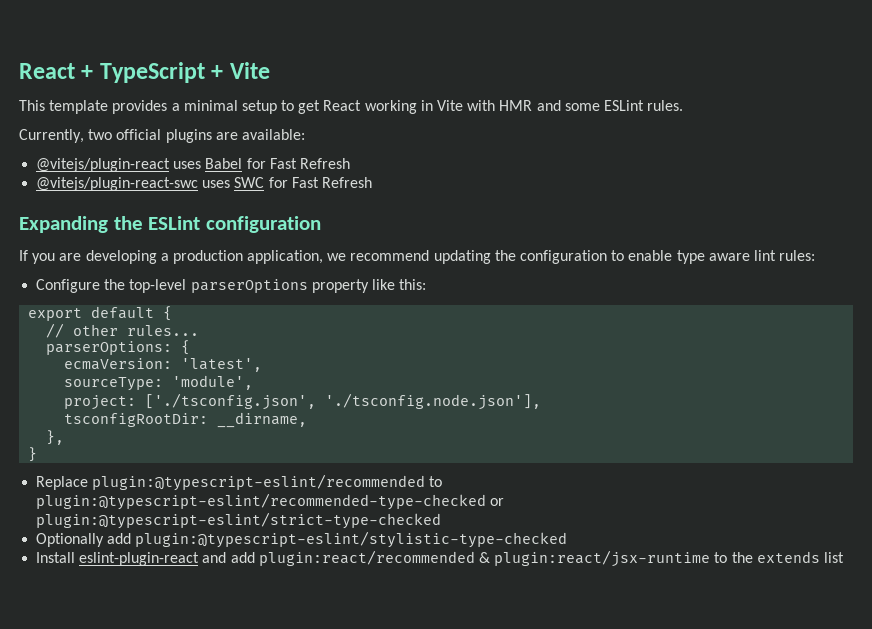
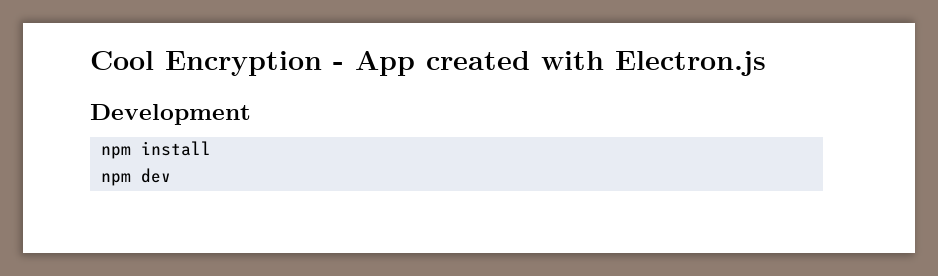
[19,62,270,83] [19,100,684,114] [19,129,305,143] [36,158,350,172] [36,177,372,191] [19,216,322,233] [19,250,816,264] [36,279,427,293] [28,306,173,321] [46,323,200,338] [46,340,191,355] [64,358,263,372] [64,375,254,391] [64,393,542,410] [64,412,308,428] [46,430,65,445] [28,447,38,462] [36,474,443,491] [36,493,505,510] [36,512,442,529] [36,531,568,548] [36,550,844,567] React + TypeScript + Vite // This template provides a minimal setup to get React working in Vite with HMR and some ESLint rules. // Currently, two official plugins are available: // @vitejs/plugin-react uses Babel for Fast Refresh // @vitejs/plugin-react-swc uses SWC for Fast Refresh // Expanding the ESLint configuration // If you are developing a production application, we recommend updating the configuration to enable type aware lint rules: // Configure the top-level parserOptions property like this: // export default { // // other rules... // parserOptions: { // ecmaVersion: 'latest', // sourceType: 'module', // project: ['./tsconfig.json', './tsconfig.node.json'], // tsconfigRootDir: __dirname, // }, // } // Replace plugin:@typescript-eslint/recommended to plugin:@typescript-eslint/recommended-type-checked or plugin:@typescript-eslint/strict-type-checked // Optionally add plugin:@typescript-eslint/stylistic-type-checked // Install eslint-plugin-react and add plugin:react/recommended & plugin:react/jsx-runtime to the extends list -> [90,51,766,76] [90,104,251,125] [100,141,211,159] [100,168,171,186] Cool Encryption - App created with Electron.js // Development // npm install // npm dev

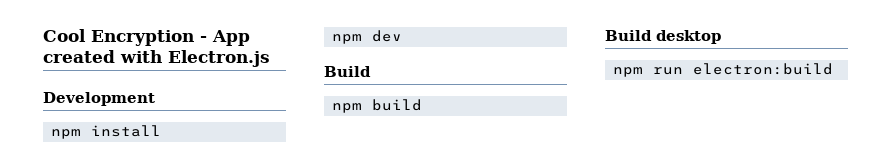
(171, 175) none -> [324,66,371,77] [331,99,422,113] [605,30,721,44] [612,63,833,77] // Build // npm build // Build desktop // npm run electron:build

